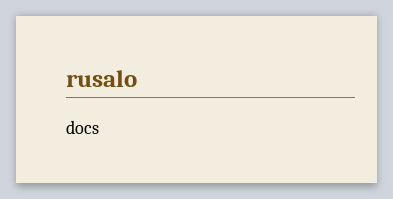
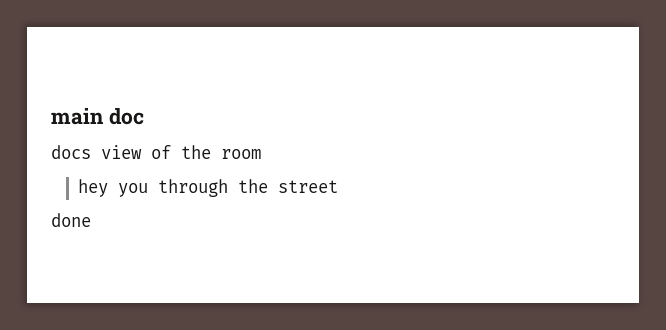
[66,70,137,87] rusalo -> [51,108,144,125] main doc
(99, 127) none -> [101,145,261,159] [78,179,339,197] [51,213,91,227] view of the room // hey you through the street // done

